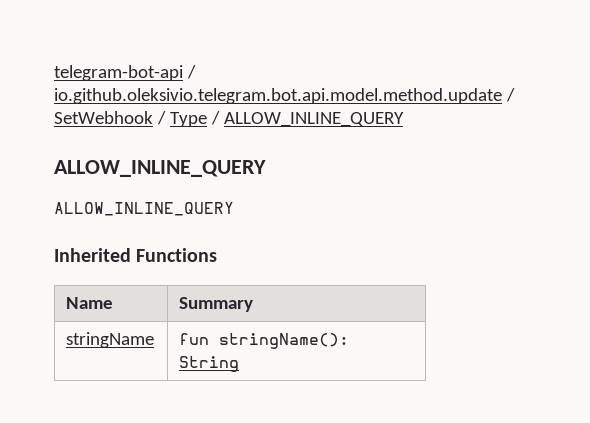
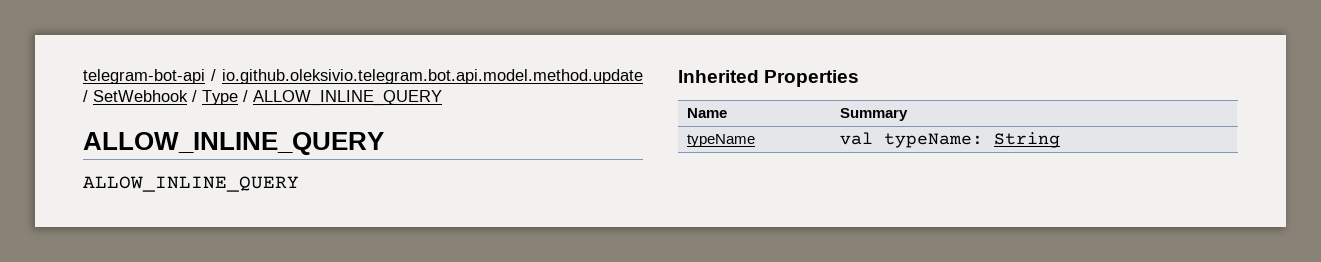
[136,248,218,262] Functions -> [764,70,860,87] Properties
[66,332,155,348] [179,333,350,349] stringName | fun stringName(): -> [686,134,755,147] [839,132,983,148] typeName | val typeName:

